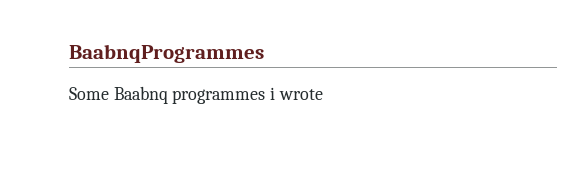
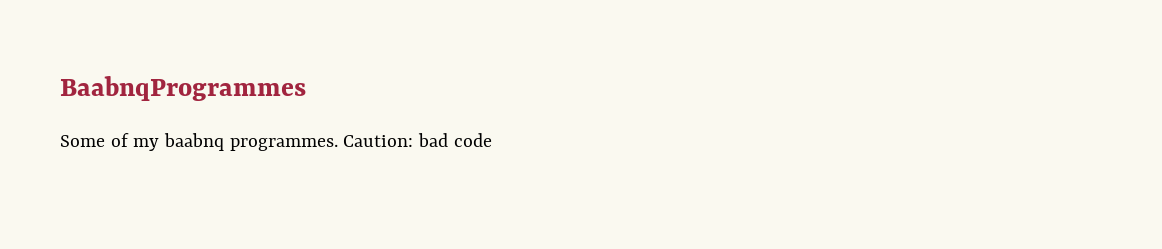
[113,86,323,104] Baabnq programmes i wrote -> [110,133,492,151] of my baabnq programmes. Caution: bad code

